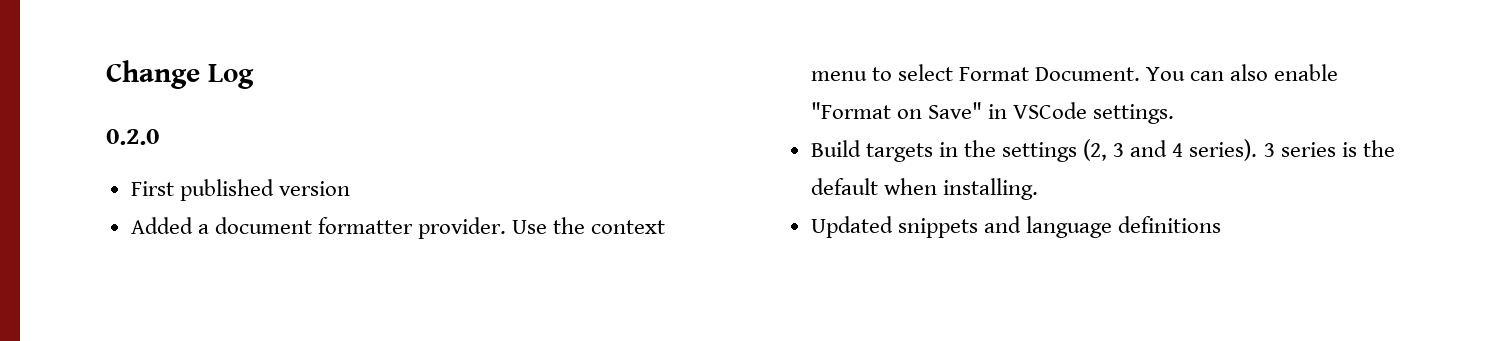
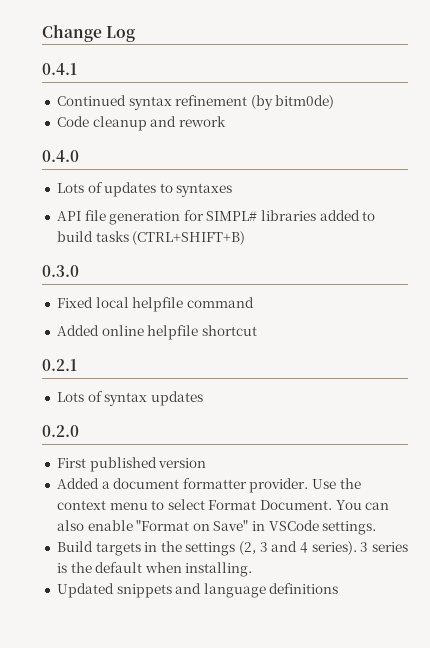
(254, 76) none -> [42,63,77,75] [56,95,335,110] [56,116,226,131] [42,150,79,162] [56,182,233,197] [56,210,376,225] [56,231,246,245] [42,265,79,277] [56,297,254,312] [56,325,257,340] [42,359,77,371] [56,391,203,406] // 0.4.1 // Continued syntax refinement (by bitm0de) // Code cleanup and rework // 0.4.0 // Lots of updates to syntaxes // API file generation for SIMPL# libraries added to build tasks (CTRL+SHIFT+B) // 0.3.0 // Fixed local helpfile command // Added online helpfile shortcut // 0.2.1 // Lots of syntax updates

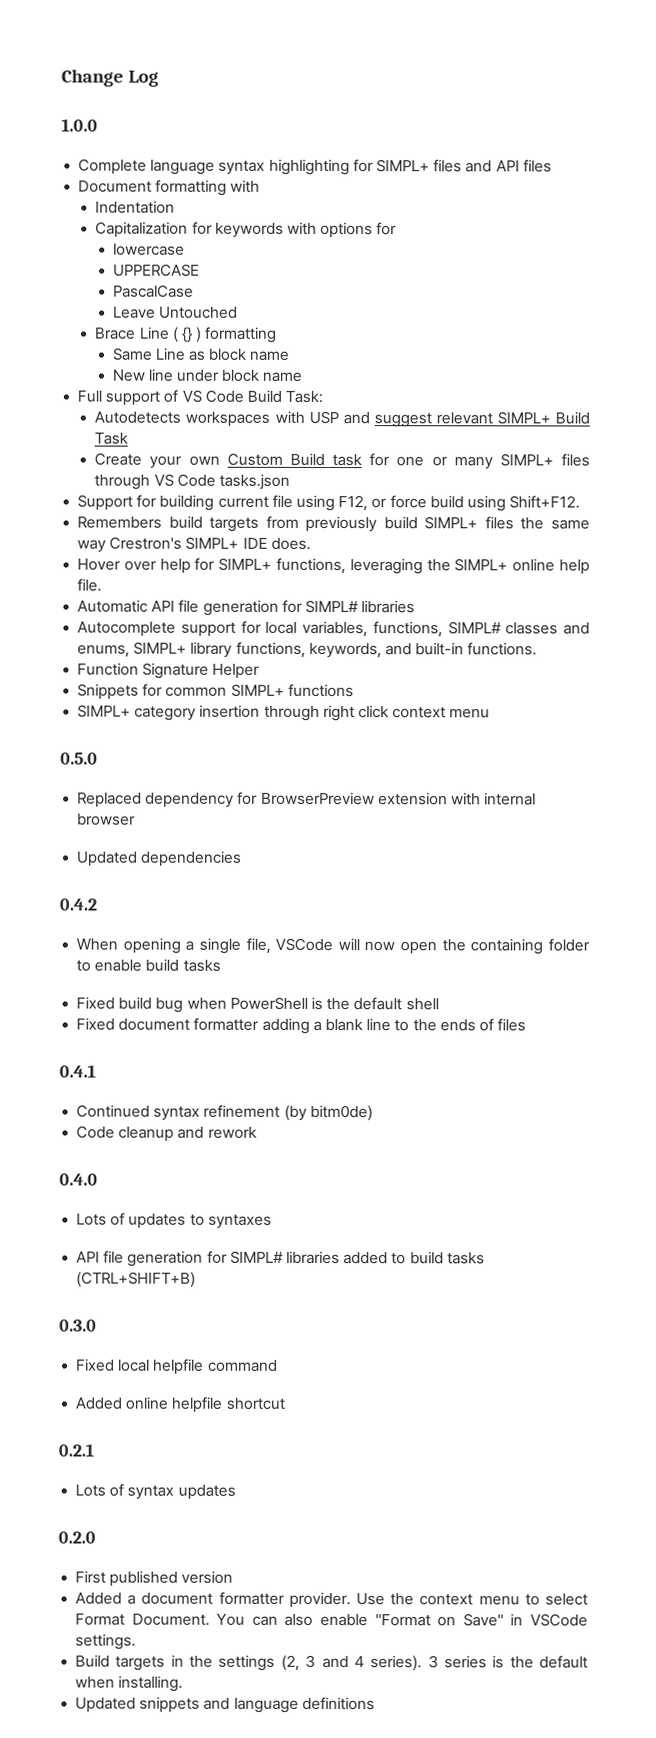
(136, 34) none -> [61,118,98,132] [78,158,552,176] [78,179,261,196] [95,200,176,214] [95,221,398,239] [112,243,185,256] [112,263,200,277] [112,284,194,298] [112,306,238,319] [95,326,278,343] [111,347,290,361] [111,368,303,382] [77,389,324,406] [94,410,590,428] [94,432,129,445] [94,452,590,470] [94,473,290,490] [77,494,581,512] [77,515,590,533] [77,536,311,553] [77,557,590,575] [77,578,103,592] [77,599,416,616] [77,620,590,638] [77,641,538,659] [77,662,261,679] [77,683,354,700] [77,704,491,722] [60,752,98,765] [77,791,537,808] [77,813,137,826] [77,850,243,867] [59,898,97,911] [76,937,590,955] [76,958,221,972] [76,996,439,1013] [76,1017,527,1034] // 1.0.0 // Complete language syntax highlighting for SIMPL+ files and API files // Document formatting with // Indentation // Capitalization for keywords with options for // lowercase // UPPERCASE // PascalCase // Leave Untouched // Brace Line ( {} ) formatting // Same Line as block name // New line under block name // Full support of VS Code Build Task: // Autodetects workspaces with USP and suggest relevant SIMPL+ Build Task // Create your own Custom Build task for one or many SIMPL+ files through VS Code tasks.json // Support for building current file using F12, or force build using Shift+F12. // Remembers build targets from previously build SIMPL+ files the same way Crestron's SIMPL+ IDE does. // Hover over help for SIMPL+ functions, leveraging the SIMPL+ online help file. // Automatic API file generation for SIMPL# libraries // Autocomplete support for local variables, functions, SIMPL# classes and enums, SIMPL+ library functions, keywords, and built-in functions. // Function Signature Helper // Snippets for common SIMPL+ functions // SIMPL+ category insertion through right click context menu // 0.5.0 // Replaced dependency for BrowserPreview extension with internal browser // Updated dependencies // 0.4.2 // When opening a single file, VSCode will now open the containing folder to enable build tasks // Fixed build bug when PowerShell is the default shell // Fixed document formatter adding a blank line to the ends of files

